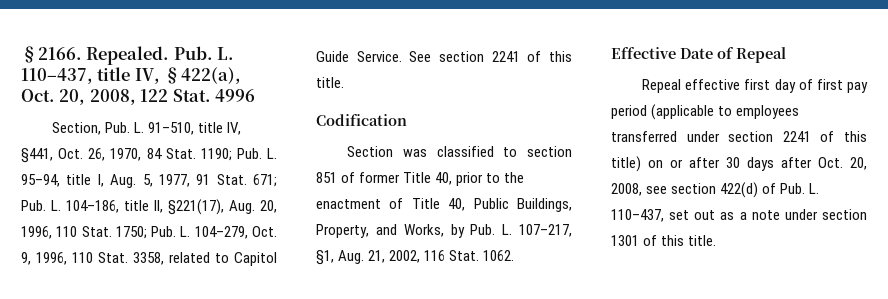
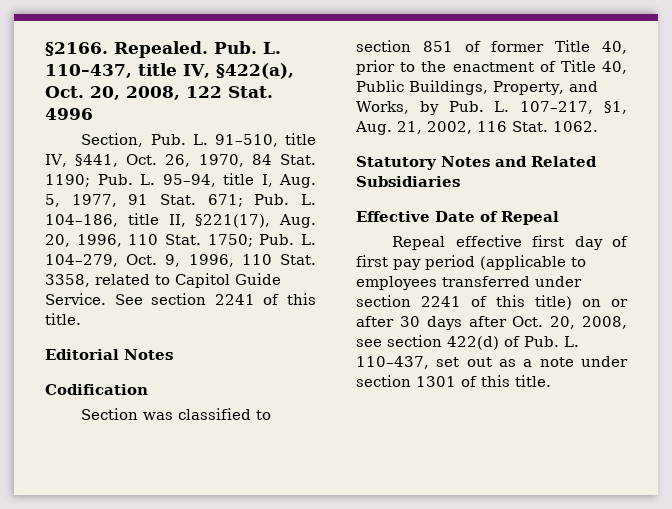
(344, 82) none -> [45,349,173,360] // Editorial Notes
(515, 255) none -> [356,156,597,170] [356,176,460,187] // Statutory Notes and Related Subsidiaries

